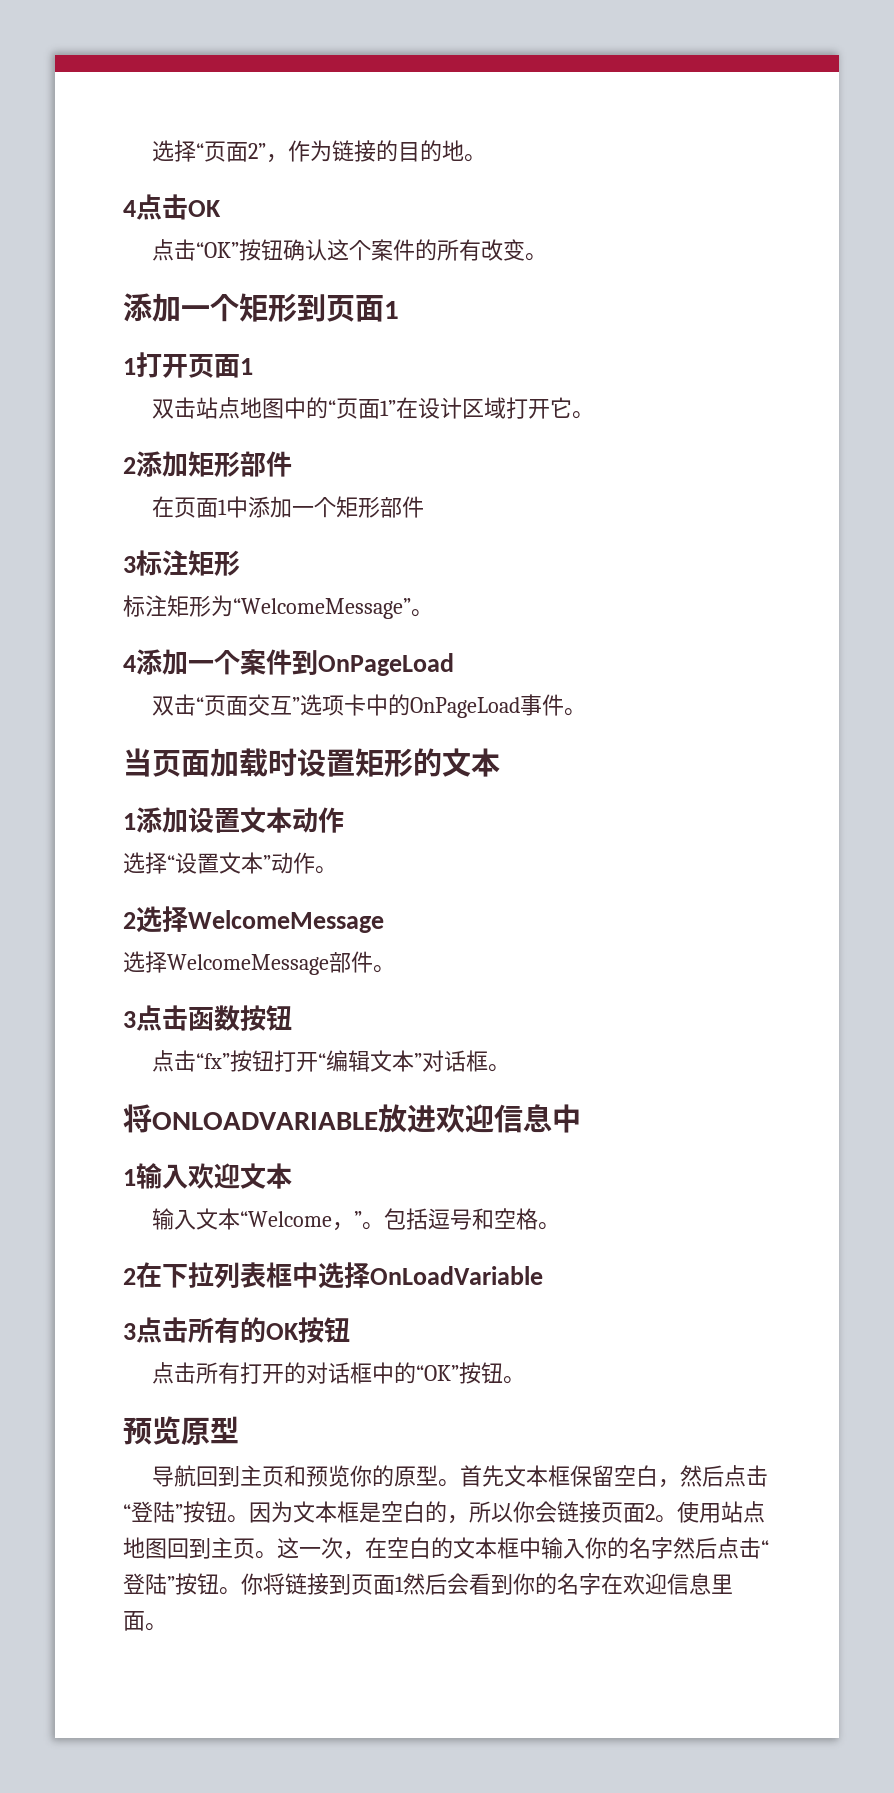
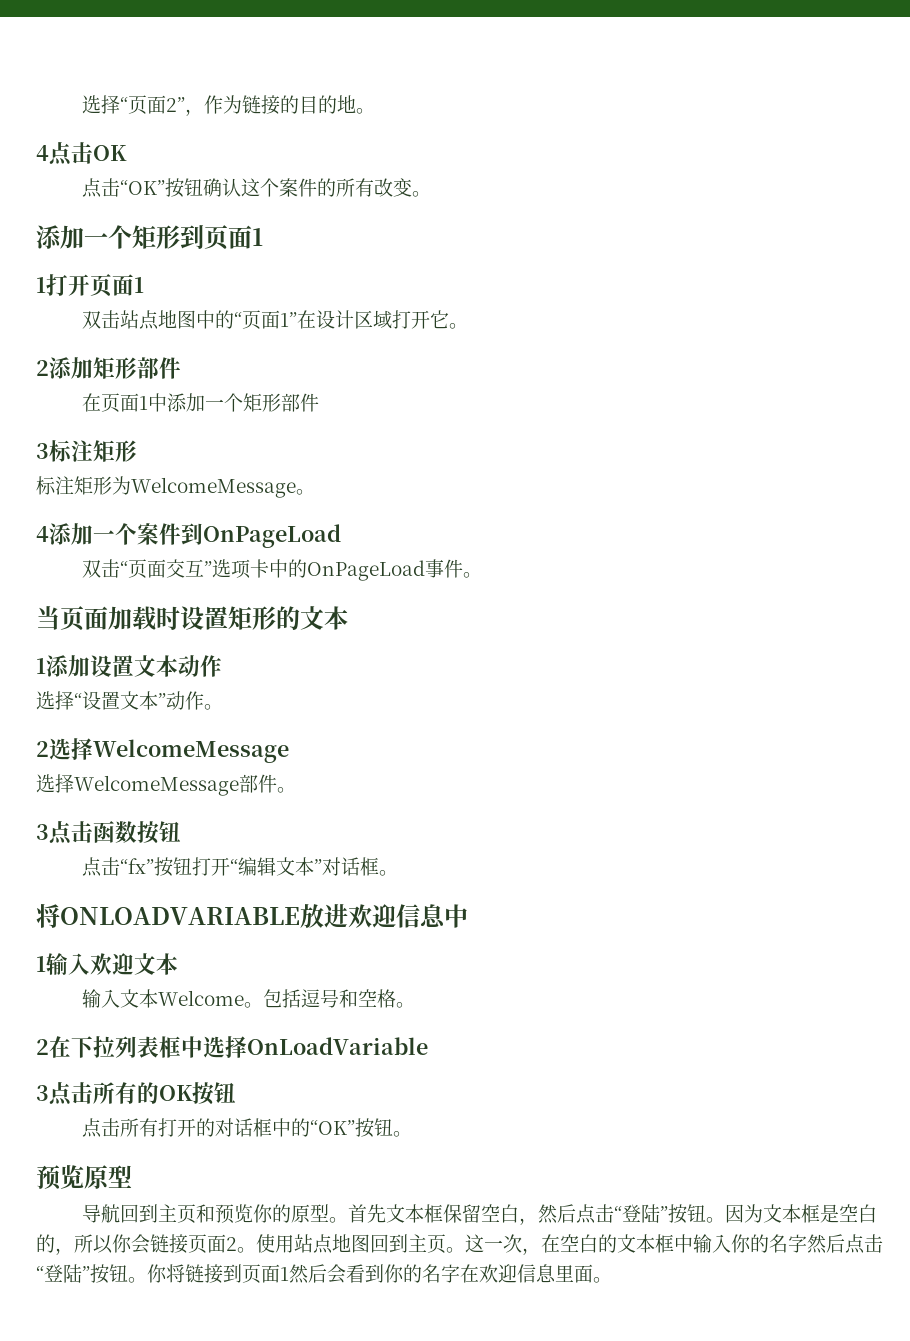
[233,598,411,619] “WelcomeMessage” -> [131,477,296,498] WelcomeMessage
[240,1211,363,1231] “Welcome，” -> [158,990,245,1006] Welcome

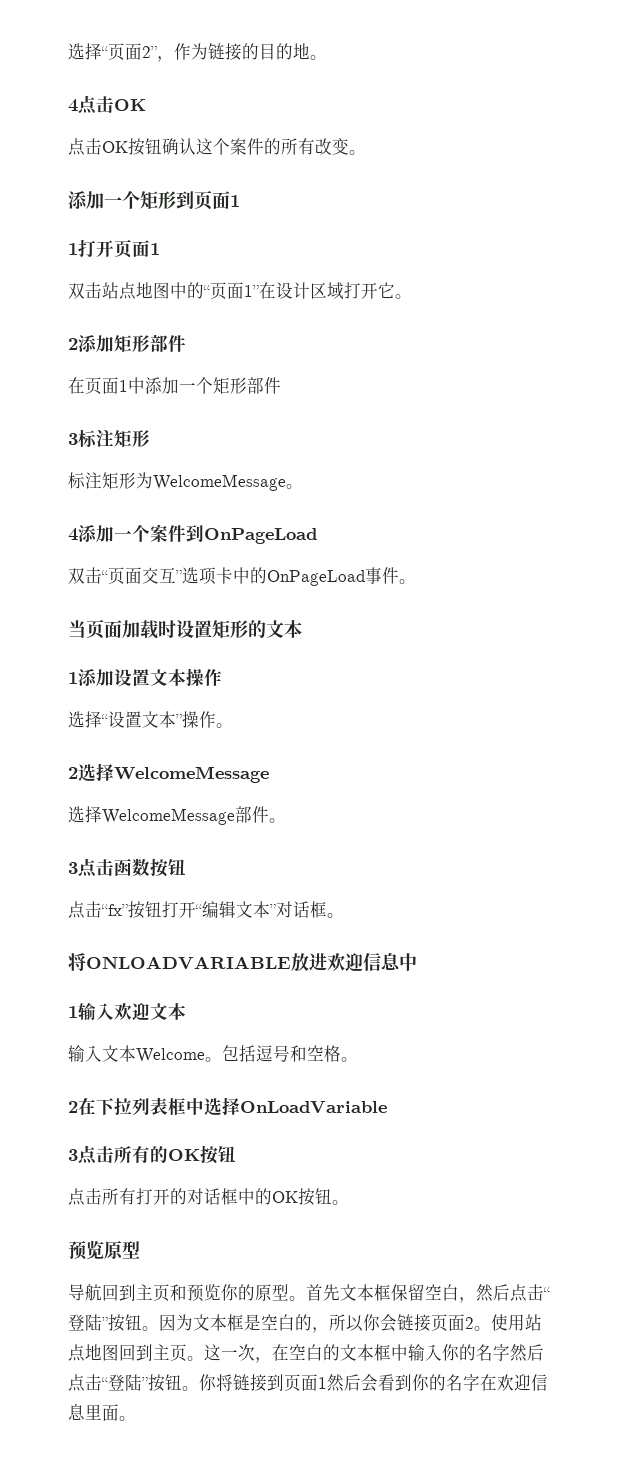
[120,180,166,195] “OK” -> [102,141,128,153] OK
[178,655,200,677] 动 -> [186,668,204,686] 操
[166,691,185,710] 动 -> [182,711,199,728] 操
[310,1120,356,1135] “OK” -> [272,1191,298,1203] OK

